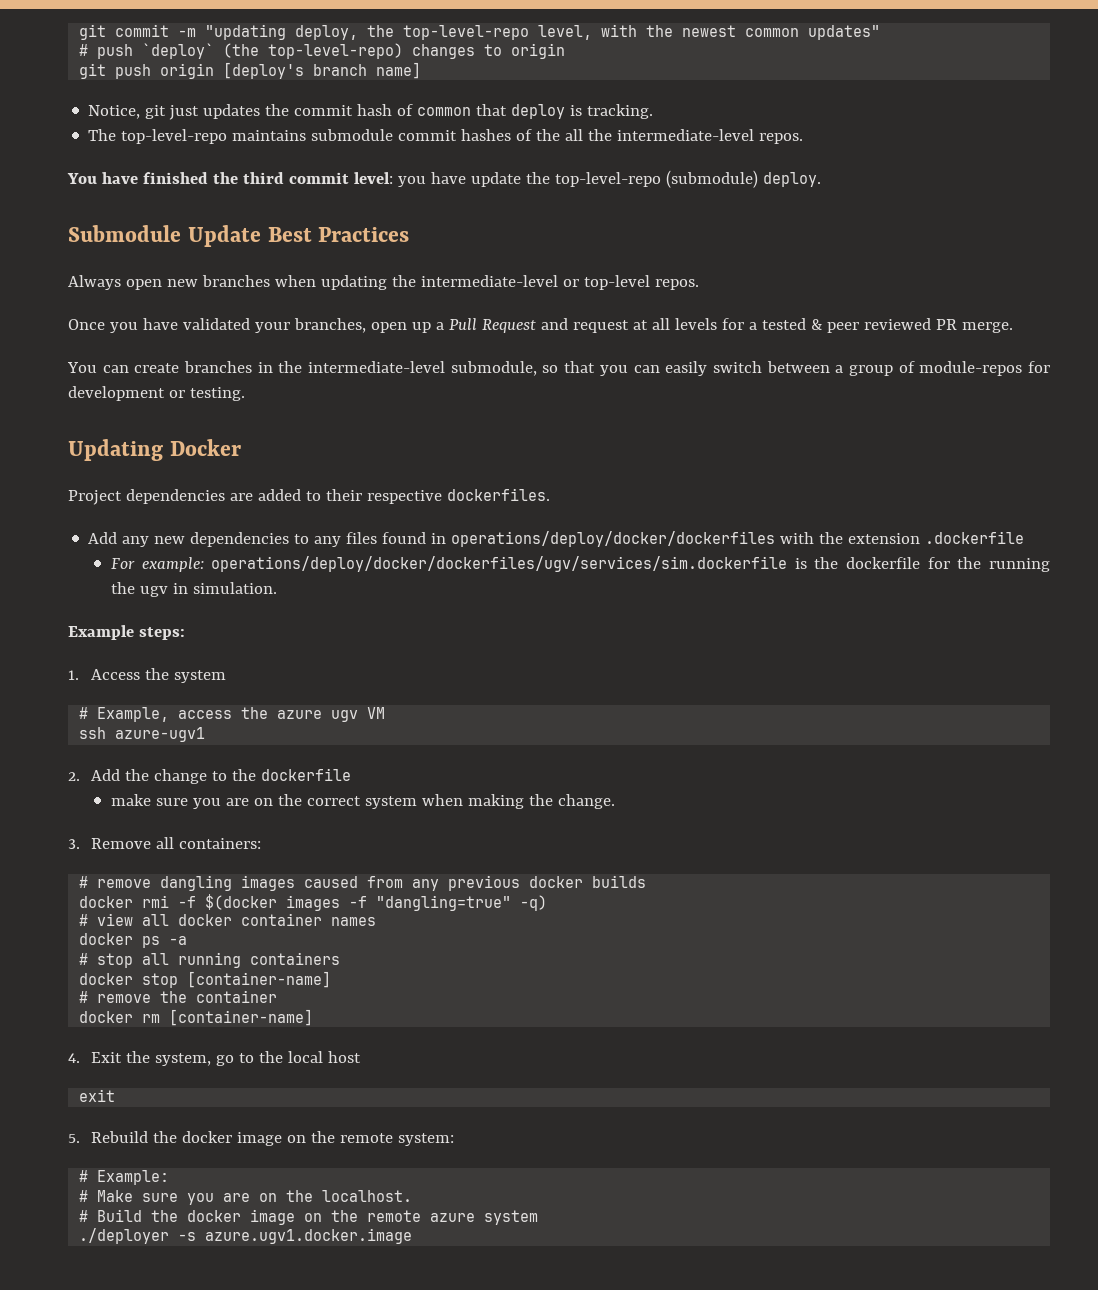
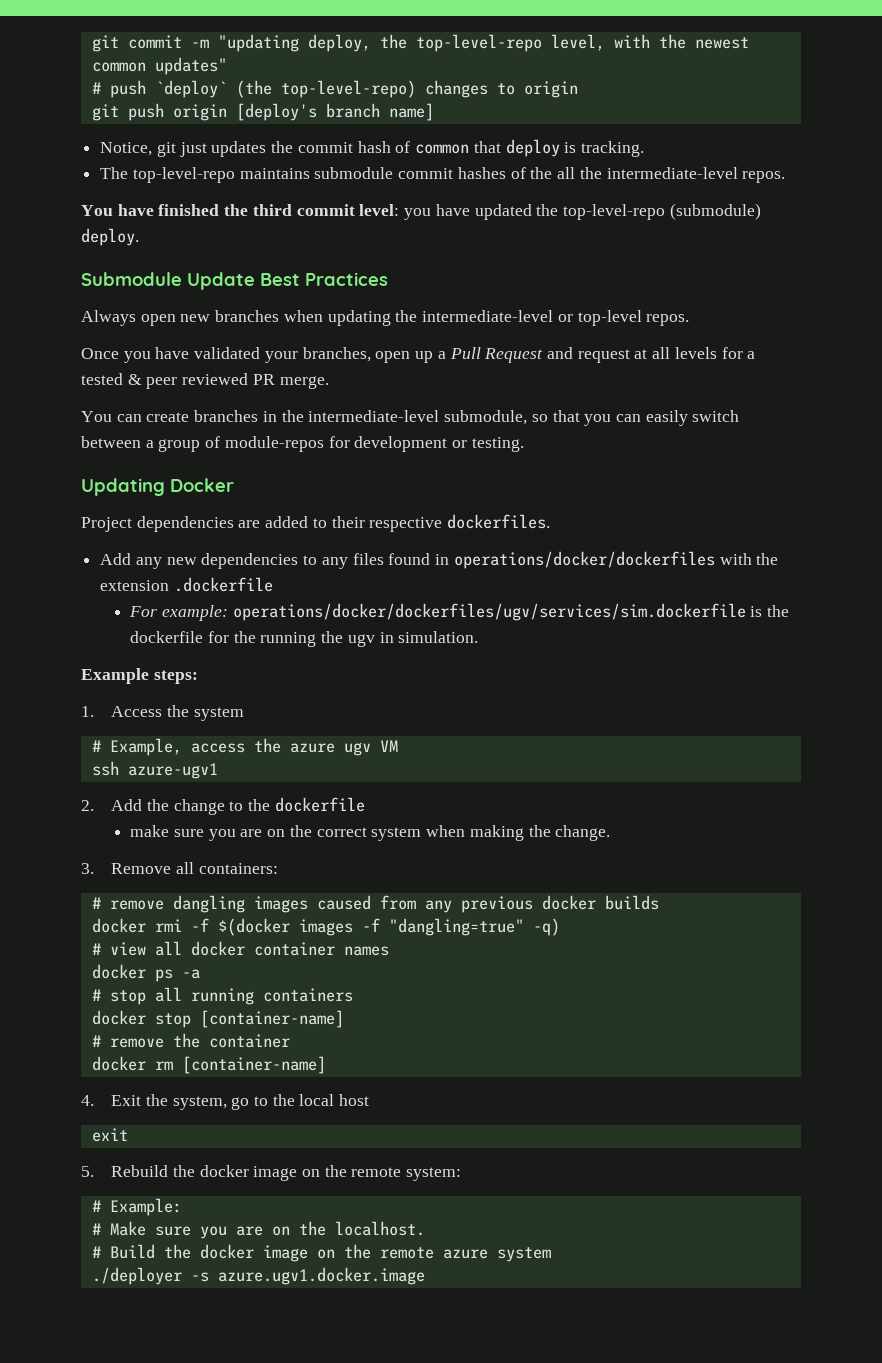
[470,172,521,187] update -> [474,204,532,220] updated
[451,531,776,547] operations/deploy/docker/dockerfiles -> [453,551,715,569] operations/docker/dockerfiles
[211,556,788,572] operations/deploy/docker/dockerfiles/ugv/services/sim.dockerfile -> [232,603,746,621] operations/docker/dockerfiles/ugv/services/sim.dockerfile

